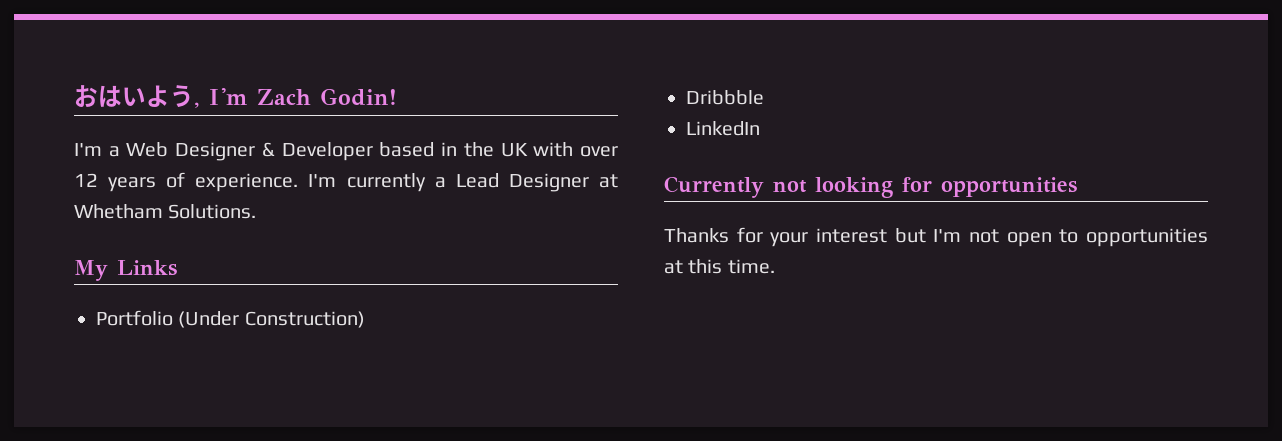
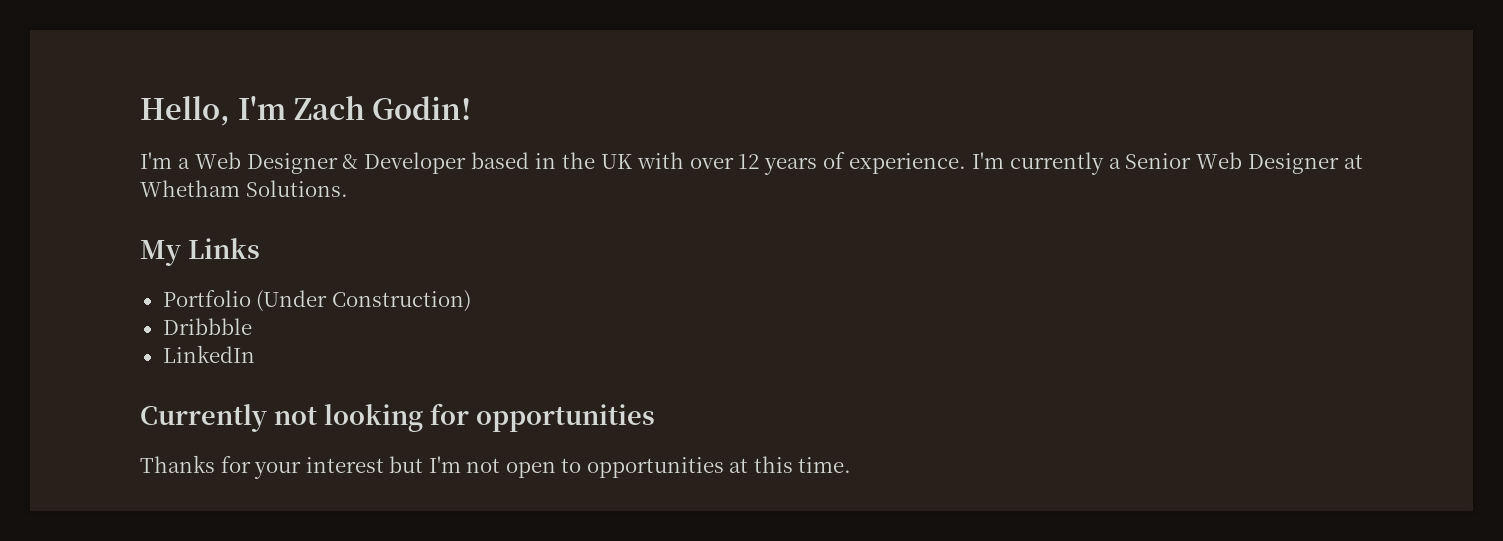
[74,85,200,108] おはいよう, -> [140,96,230,126] Hello,
[455,173,499,188] Lead -> [1125,152,1243,169] Senior Web

